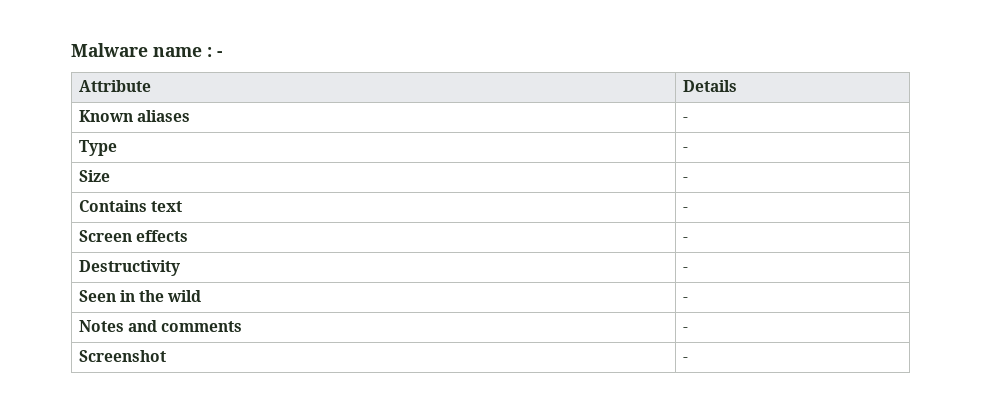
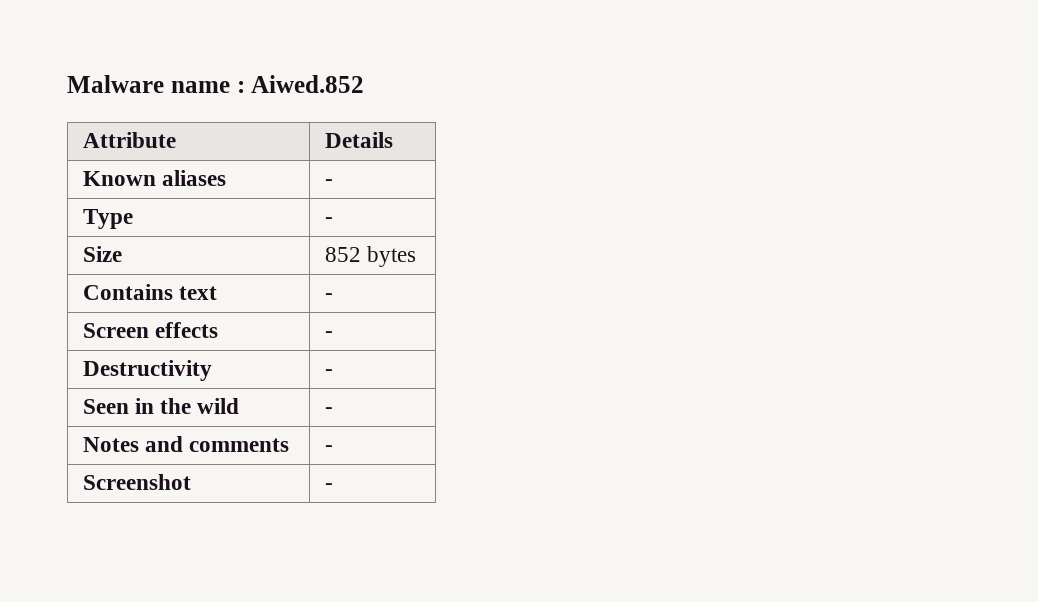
[217,51,222,57] - -> [251,75,365,93] Aiwed.852
[682,177,688,182] - -> [324,246,416,267] 852 bytes

